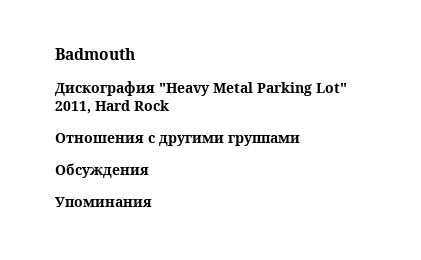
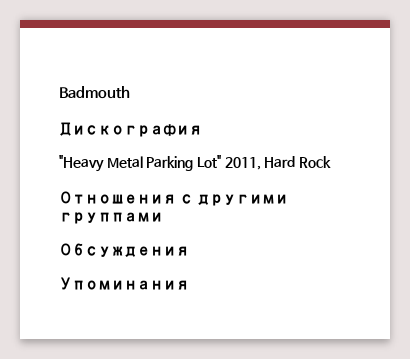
(155, 89) none -> (202, 129) //

